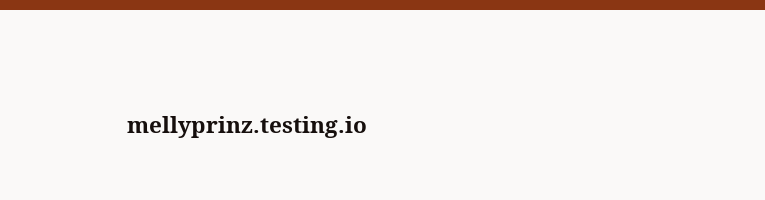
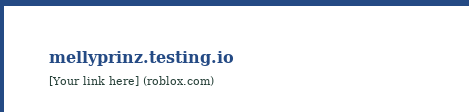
(367, 127) none -> [49,76,214,86] // [Your link here] (roblox.com)

